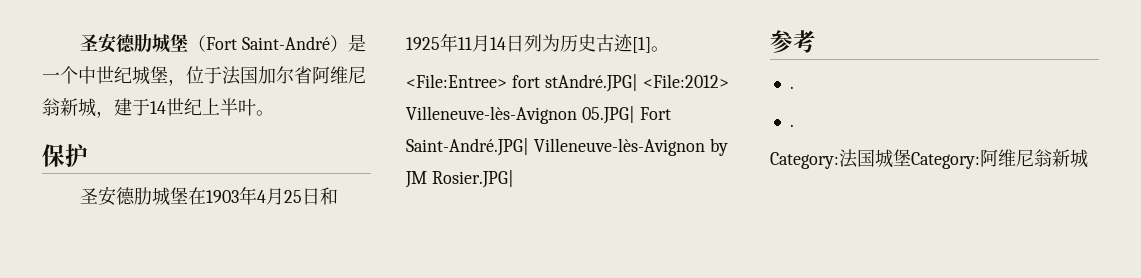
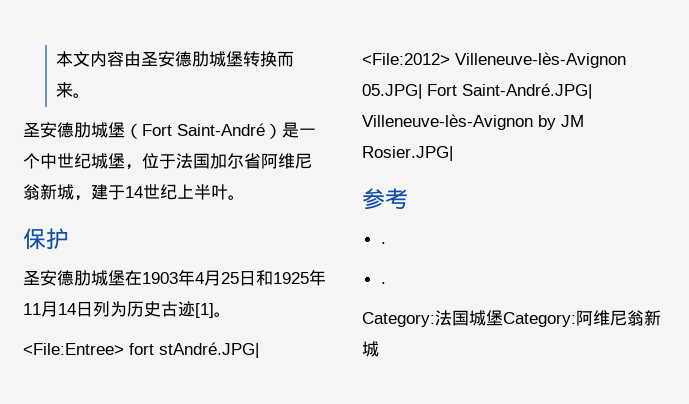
(79, 42) none -> [56,51,295,67] [56,82,91,98] 本文内容由圣安德肋城堡转换而来。 //

